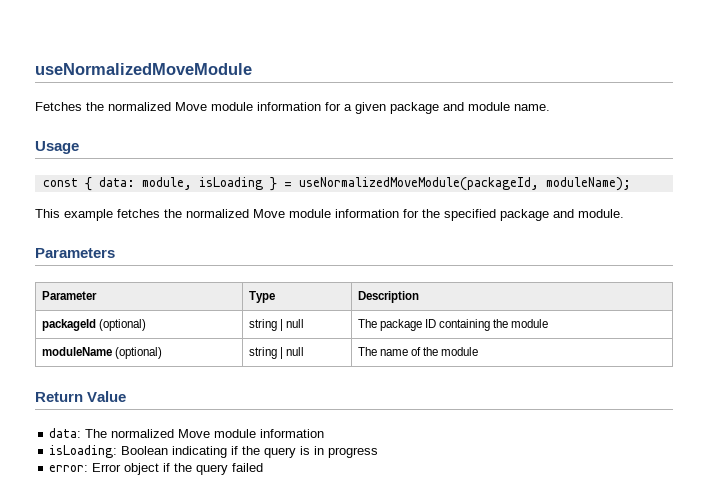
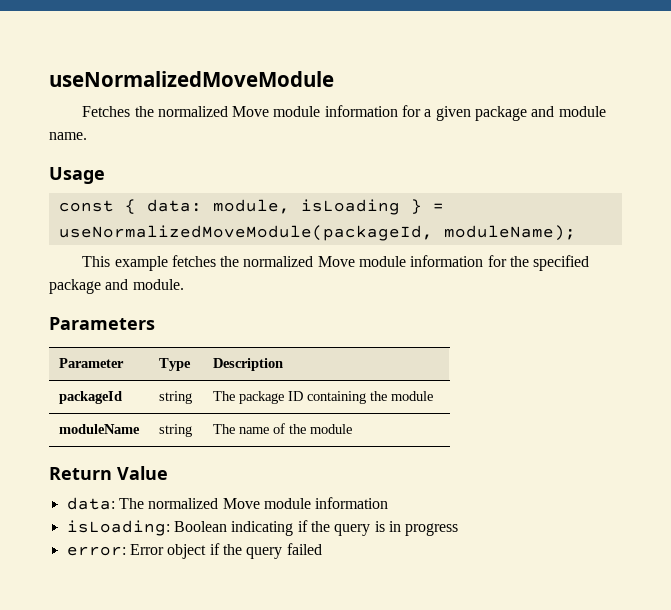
[98,319,146,331] [248,319,304,331] (optional) | string | null -> [158,391,192,404] | string
[114,347,162,359] [248,347,304,359] (optional) | string | null -> [158,424,192,437] | string

